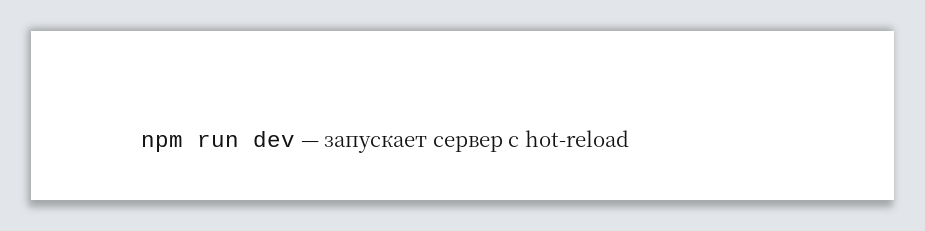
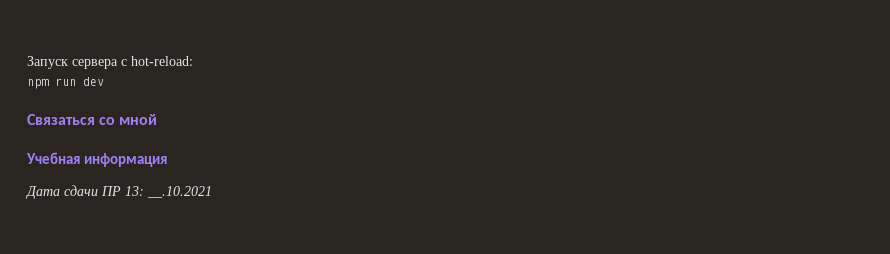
(141, 143) none -> [27,56,193,69] Запуск сервера с hot-reload: //
[300,130,629,153] — запускает сервер с hot-reload -> [27,114,158,125] [26,152,167,167] [25,185,212,199] // Связаться со мной // Учебная информация // Дата сдачи ПР 13: __.10.2021

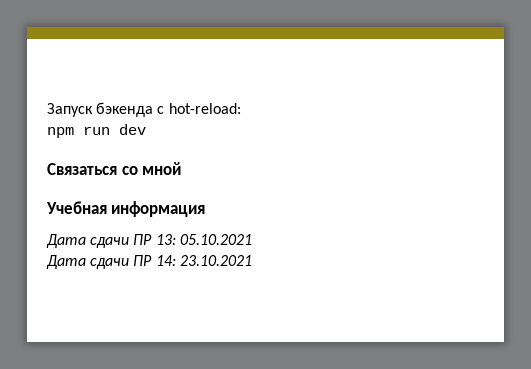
[72,59,118,69] сервера -> [96,102,154,117] бэкенда
[147,186,212,198] __.10.2021 -> [179,234,252,245] [46,255,252,269] 05.10.2021 // Дата сдачи ПР 14: 23.10.2021

